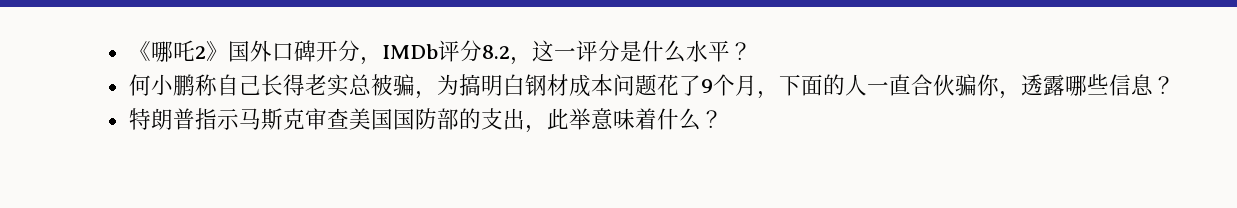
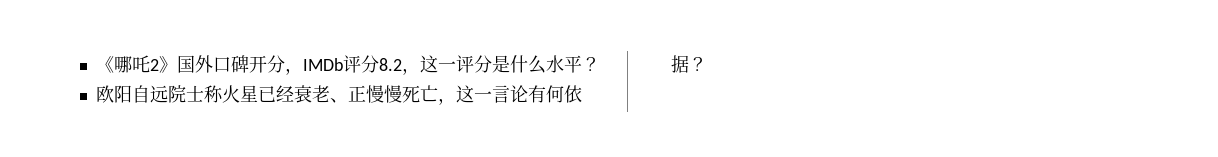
[128,74,1175,99] [128,108,701,133] 何小鹏称自己长得老实总被骗，为搞明白钢材成本问题花了9个月，下面的人一直合伙骗你，透露哪些信息？ // 特朗普指示马斯克审查美国国防部的支出，此举意味着什么 -> [95,85,582,105] [670,55,689,73] 欧阳自远院士称火星已经衰老、正慢慢死亡，这一言论有何依据

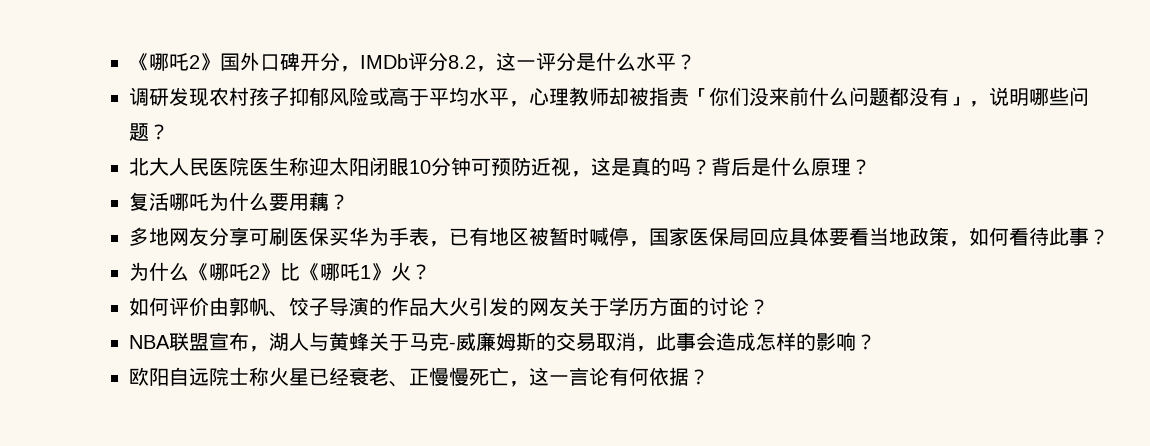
(600, 64) none -> [129,87,1089,107] [129,123,169,141] [129,157,871,177] [129,192,349,211] [129,227,1109,247] [129,262,431,281] [129,297,769,317] [129,332,876,352] // 调研发现农村孩子抑郁风险或高于平均水平，心理教师却被指责「你们没来前什么问题都没有」，说明哪些问题？ // 北大人民医院医生称迎太阳闭眼10分钟可预防近视，这是真的吗？背后是什么原理？ // 复活哪吒为什么要用藕？ // 多地网友分享可刷医保买华为手表，已有地区被暂时喊停，国家医保局回应具体要看当地政策，如何看待此事？ // 为什么《哪吒2》比《哪吒1》火？ // 如何评价由郭帆、饺子导演的作品大火引发的网友关于学历方面的讨论？ // NBA联盟宣布，湖人与黄蜂关于马克-威廉姆斯的交易取消，此事会造成怎样的影响？

